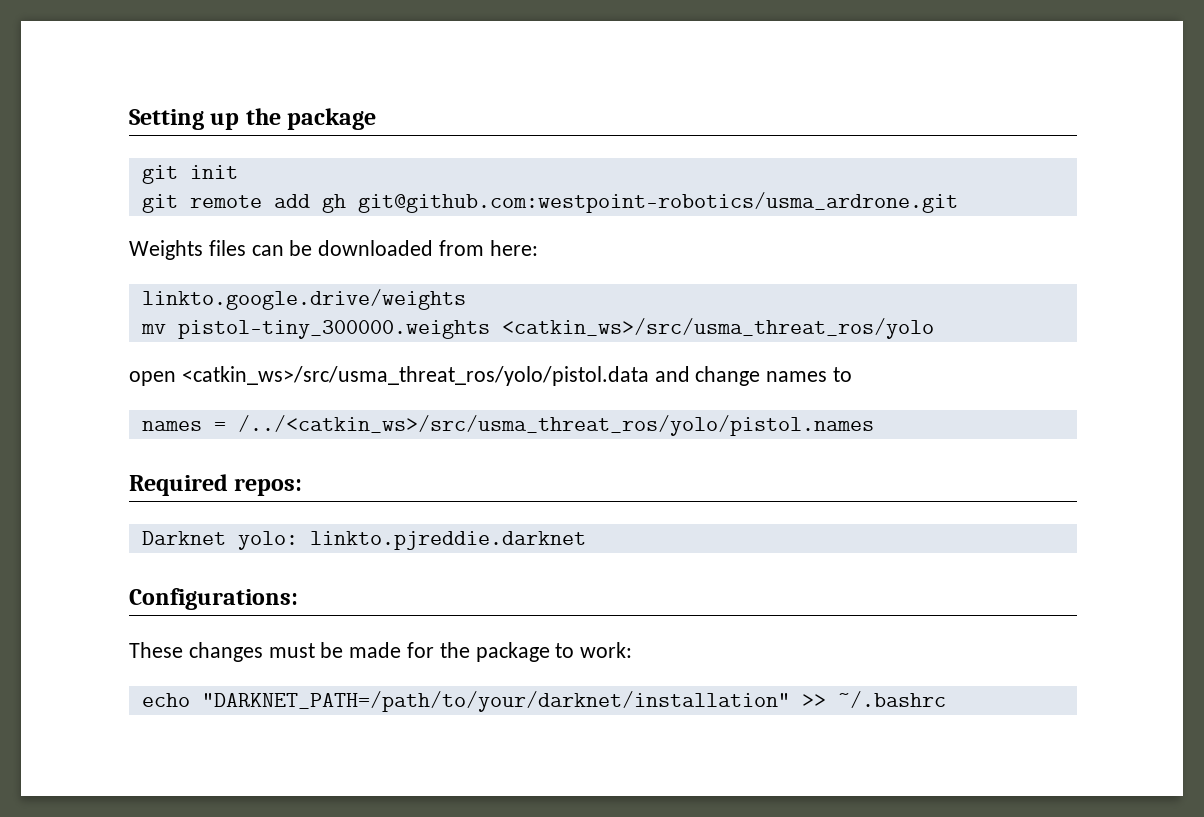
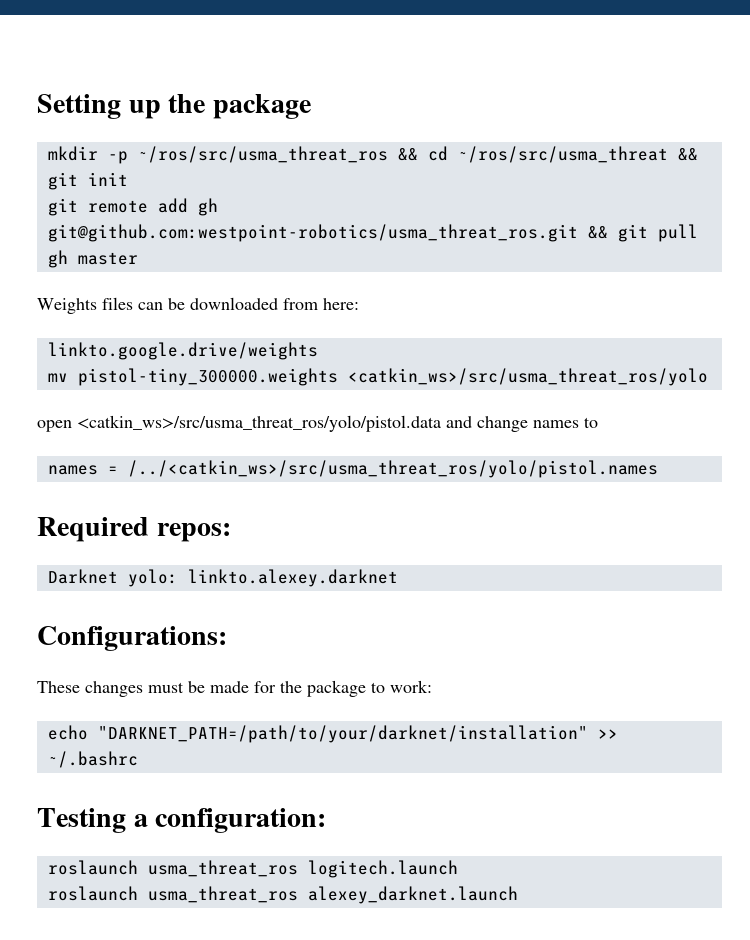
(377, 119) none -> [47,146,698,164] mkdir -p ~/ros/src/usma_threat_ros && cd ~/ros/src/usma_threat &&
[357,192,958,213] git@github.com:westpoint-robotics/usma_ardrone.git -> [47,224,698,242] [47,250,138,268] git@github.com:westpoint-robotics/usma_threat_ros.git && git pull gh master
[309,531,586,550] linkto.pjreddie.darknet -> [187,569,398,587] linkto.alexey.darknet
(946, 699) none -> [37,808,327,833] [47,860,458,878] [47,886,518,904] // Testing a configuration: // roslaunch usma_threat_ros logitech.launch // roslaunch usma_threat_ros alexey_darknet.launch

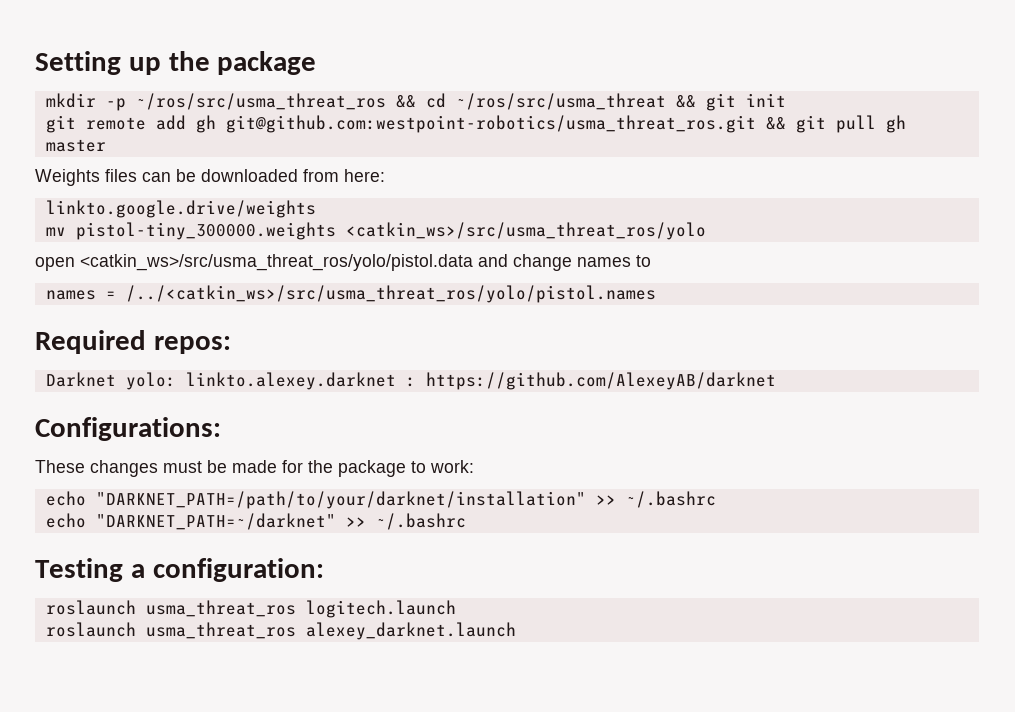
(398, 578) none -> [405,372,776,390] : https://github.com/AlexeyAB/darknet
(138, 759) none -> [45,513,466,530] // echo "DARKNET_PATH=~/darknet" >> ~/.bashrc

